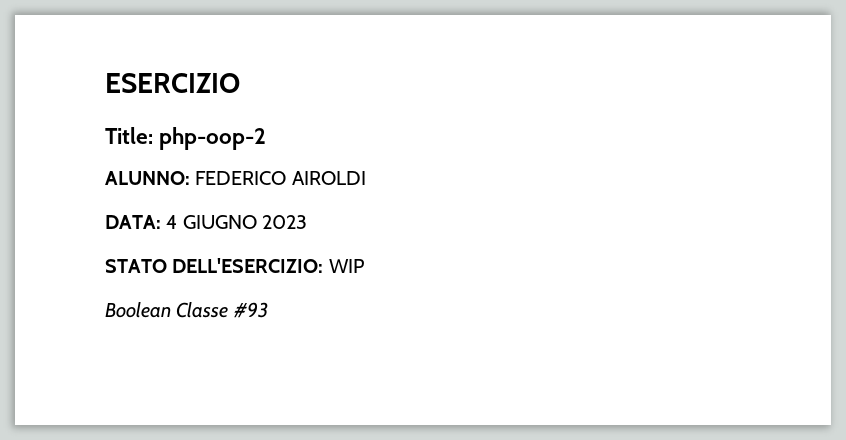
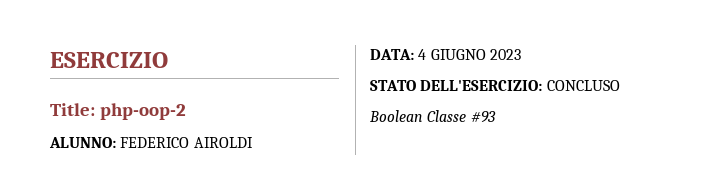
[328,259,364,273] WIP -> [546,80,620,91] CONCLUSO

